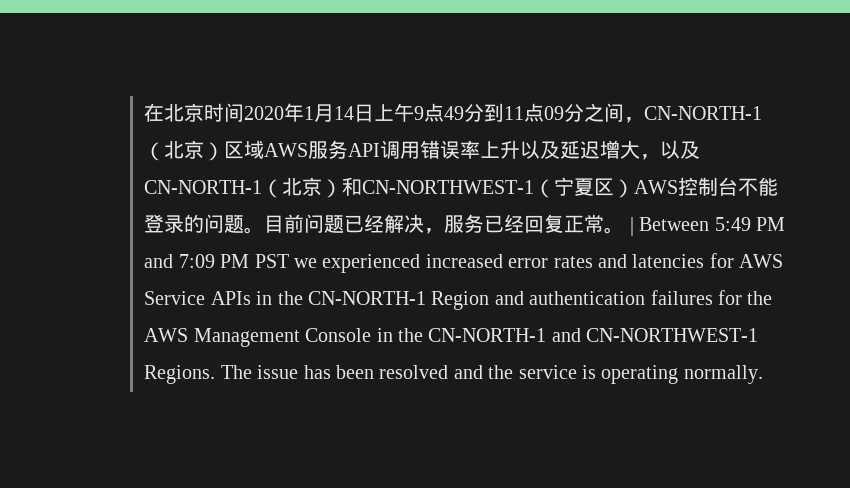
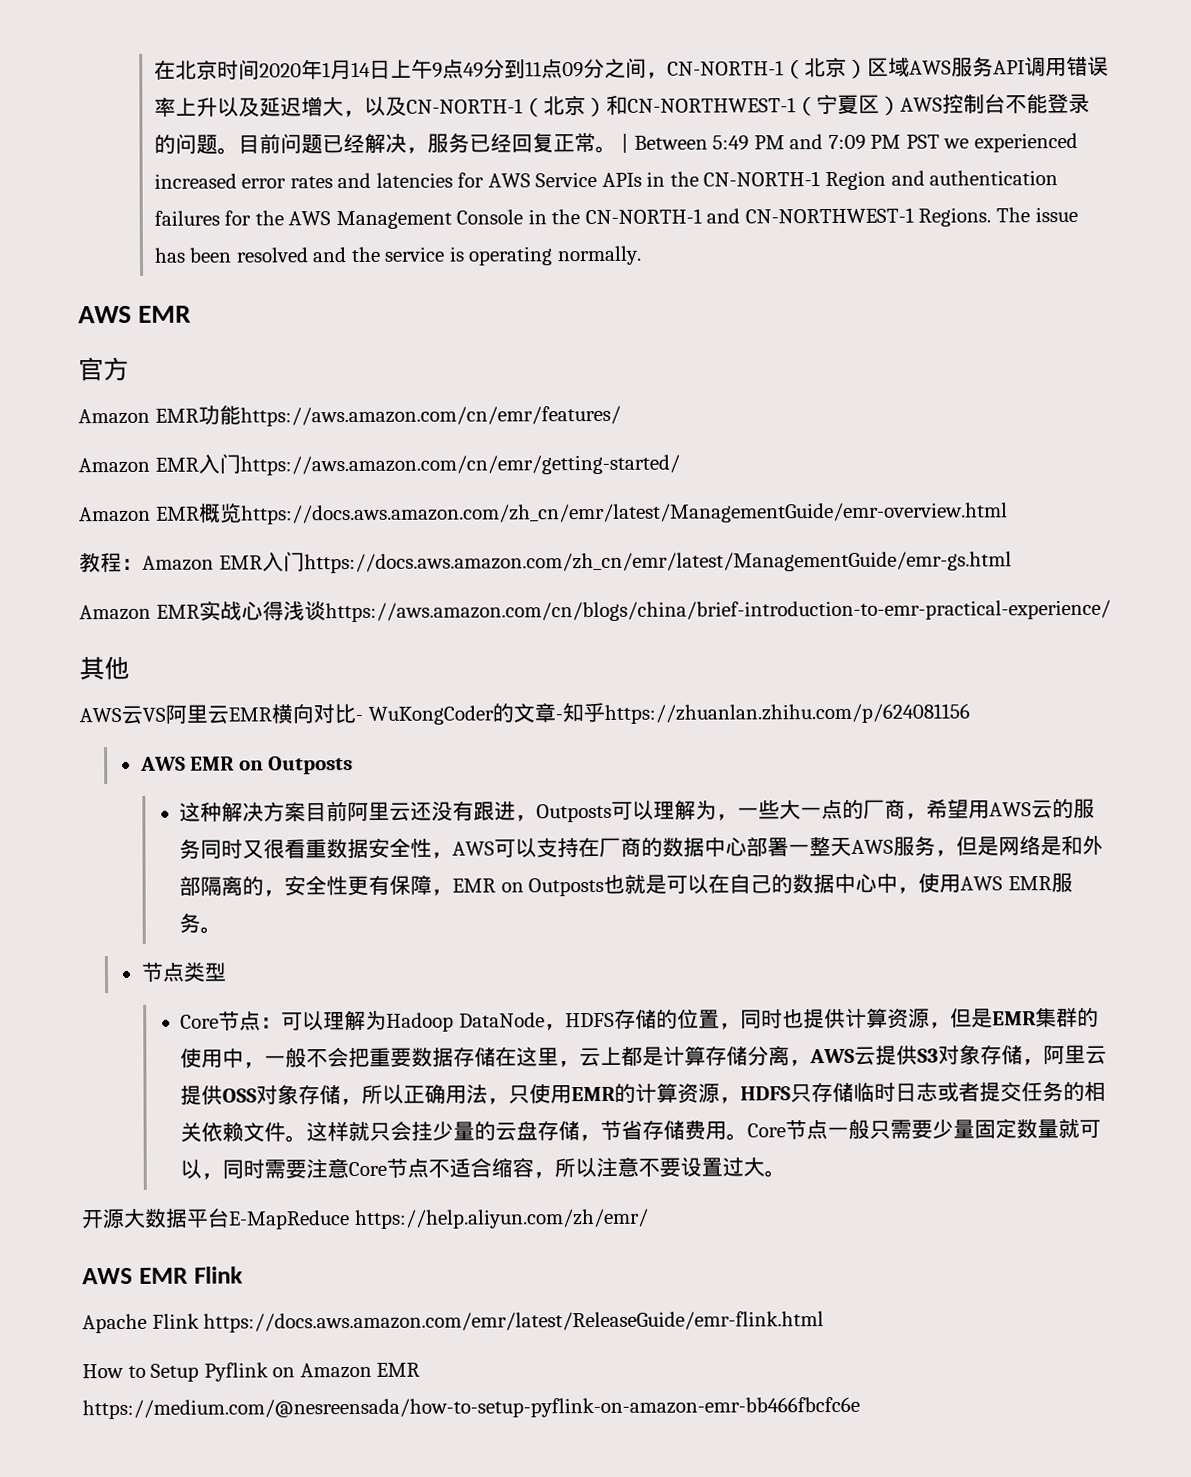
(763, 374) none -> [78,305,192,324] [78,356,129,382] [78,404,621,427] [78,453,680,476] [79,502,1008,525] [79,551,1012,574] [79,599,1111,623] [79,655,130,681] [79,702,970,725] [139,756,354,775] [179,798,1096,823] [179,834,1105,860] [179,872,1073,897] [179,912,223,934] [140,961,227,982] [180,1007,1099,1032] [180,1044,1108,1069] [180,1081,1107,1106] [180,1118,1102,1143] [180,1156,787,1180] [81,1207,649,1230] [82,1266,243,1285] [82,1311,825,1334] [82,1362,421,1382] [82,1396,860,1420] // AWS EMR // 官方 // Amazon EMR功能https://aws.amazon.com/cn/emr/features/ // Amazon EMR入门https://aws.amazon.com/cn/emr/getting-started/ // Amazon EMR概览https://docs.aws.amazon.com/zh_cn/emr/latest/ManagementGuide/emr-overview.html // 教程：Amazon EMR入门https://docs.aws.amazon.com/zh_cn/emr/latest/ManagementGuide/emr-gs.html // Amazon EMR实战心得浅谈https://aws.amazon.com/cn/blogs/china/brief-introduction-to-emr-practical-experience/ // 其他 // AWS云VS阿里云EMR横向对比- WuKongCoder的文章-知乎https://zhuanlan.zhihu.com/p/624081156 // AWS EMR on Outposts // 这种解决方案目前阿里云还没有跟进，Outposts可以理解为，一些大一点的厂商，希望用AWS云的服务同时又很看重数据安全性，AWS可以支持在厂商的数据中心部署一整天AWS服务，但是网络是和外部隔离的，安全性更有保障，EMR on Outposts也就是可以在自己的数据中心中，使用AWS EMR服务。 // 节点类型 // Core节点：可以理解为Hadoop DataNode，HDFS存储的位置，同时也提供计算资源，但是EMR集群的使用中，一般不会把重要数据存储在这里，云上都是计算存储分离，AWS云提供S3对象存储，阿里云提供OSS对象存储，所以正确用法，只使用EMR的计算资源，HDFS只存储临时日志或者提交任务的相关依赖文件。这样就只会挂少量的云盘存储，节省存储费用。Core节点一般只需要少量固定数量就可以，同时需要注意Core节点不适合缩容，所以注意不要设置过大。 // 开源大数据平台E-MapReduce https://help.aliyun.com/zh/emr/ // AWS EMR Flink // Apache Flink https://docs.aws.amazon.com/emr/latest/ReleaseGuide/emr-flink.html // How to Setup Pyflink on Amazon EMR https://medium.com/@nesreensada/how-to-setup-pyflink-on-amazon-emr-bb466fbcfc6e

